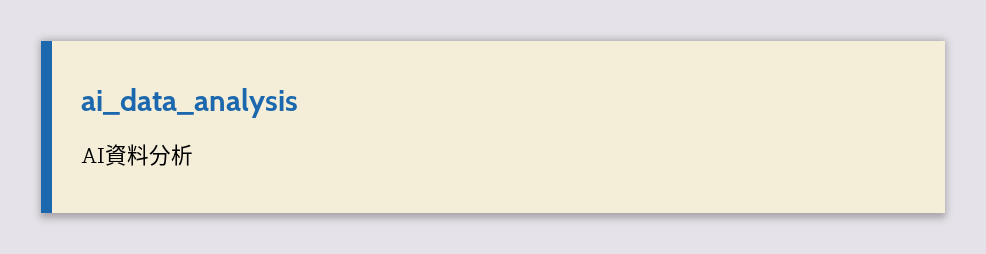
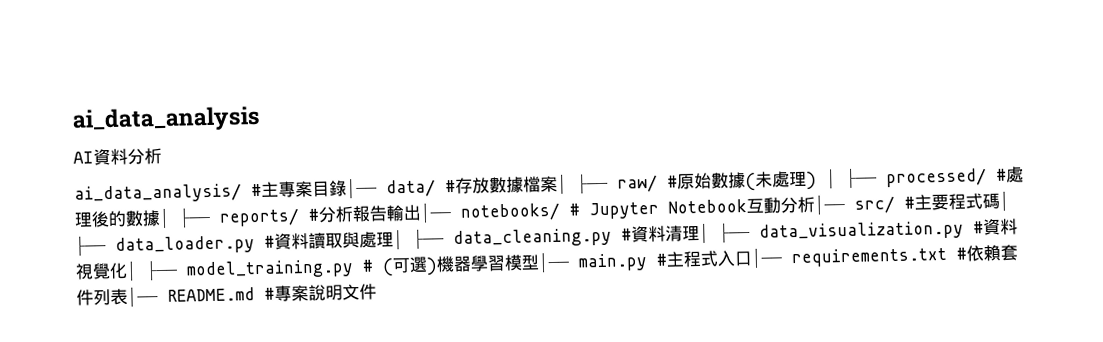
(193, 155) none -> [74,166,1024,204] [74,191,1010,230] [75,218,1018,257] [75,244,1018,282] [76,283,377,308] // ai_data_analysis/ #主專案目錄│── data/ #存放數據檔案│ ├── raw/ #原始數據(未處理) │ ├── processed/ #處理後的數據│ ├── reports/ #分析報告輸出│── notebooks/ # Jupyter Notebook互動分析│── src/ #主要程式碼│ ├── data_loader.py #資料讀取與處理│ ├── data_cleaning.py #資料清理│ ├── data_visualization.py #資料視覺化│ ├── model_training.py # (可選)機器學習模型│── main.py #主程式入口│── requirements.txt #依賴套件列表│── README.md #專案說明文件

